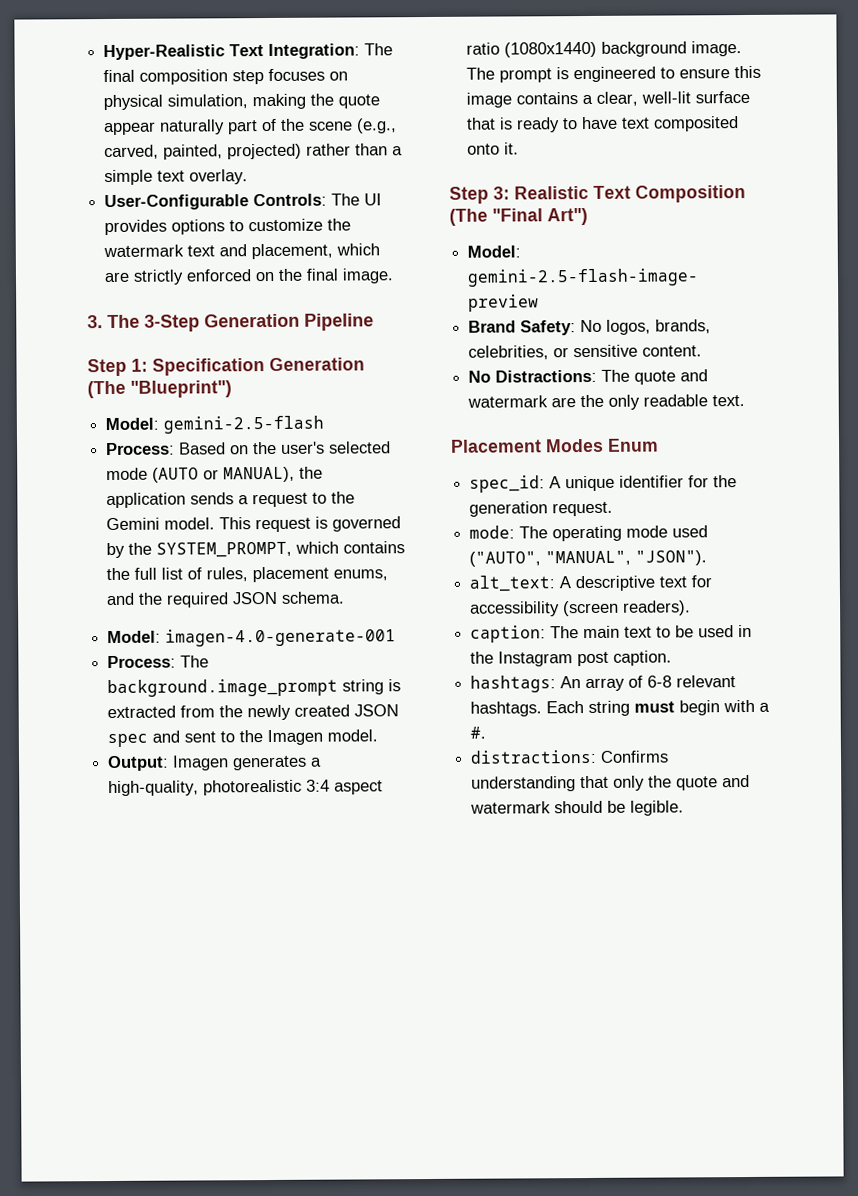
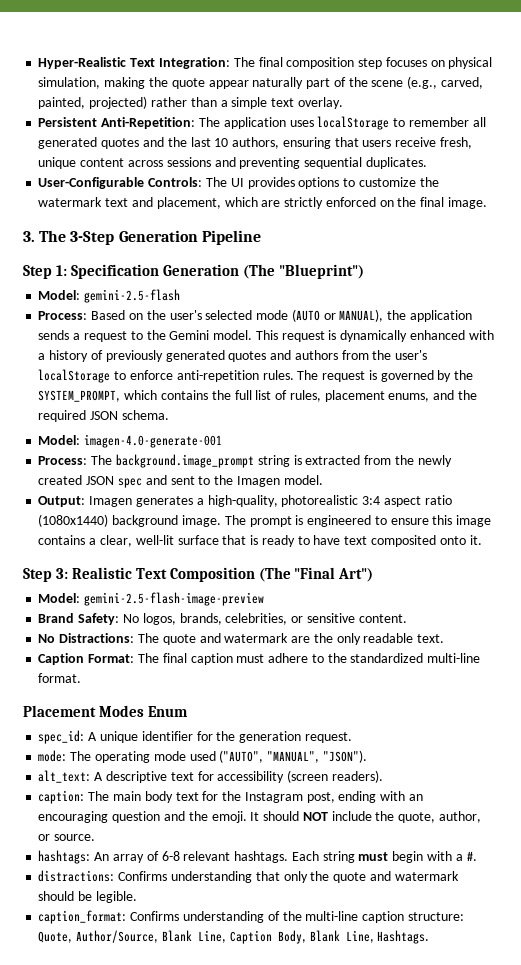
(249, 177) none -> [38,116,486,130] [38,137,472,149] [38,157,427,169] // Persistent Anti-Repetition: The application uses localStorage to remember all generated quotes and the last 10 authors, ensuring that users receive fresh, unique content across sessions and preventing sequential duplicates.
(329, 522) none -> [340,330,494,342] [38,350,428,362] [38,369,377,383] dynamically enhanced with a history of previously generated quotes and authors from the user's localStorage to enforce anti-repetition rules. The request is
(746, 401) none -> [38,653,481,665] [38,673,82,683] // Caption Format: The final caption must adhere to the standardized multi-line format.
[624,624,753,638] [470,650,673,667] text to be used in the Instagram post caption. -> [144,791,423,803] [38,811,481,823] [38,834,96,841] body text for the Instagram post, ending with an encouraging question and the emoji. It should NOT include the quote, author, or source.
(685, 808) none -> [38,910,464,924] [38,930,430,944] // caption_format: Confirms understanding of the multi-line caption structure: Quote, Author/Source, Blank Line, Caption Body, Blank Line, Hashtags.

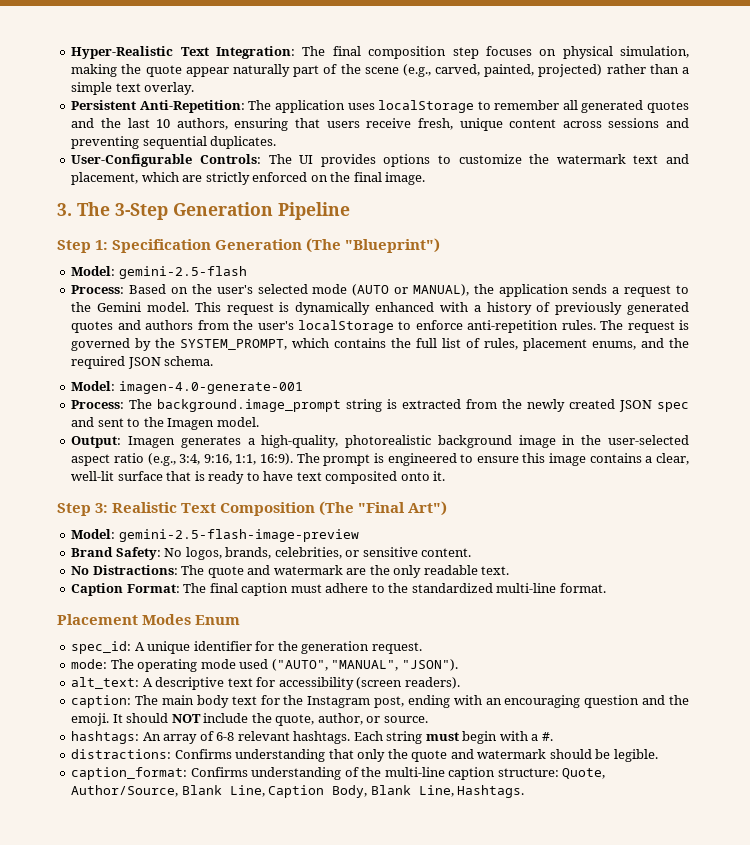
[362,495,452,507] [38,514,221,527] 3:4 aspect ratio (1080x1440) background image. -> [437,435,689,448] [71,453,294,466] background image in the user-selected aspect ratio (e.g., 3:4, 9:16, 1:1, 16:9).

